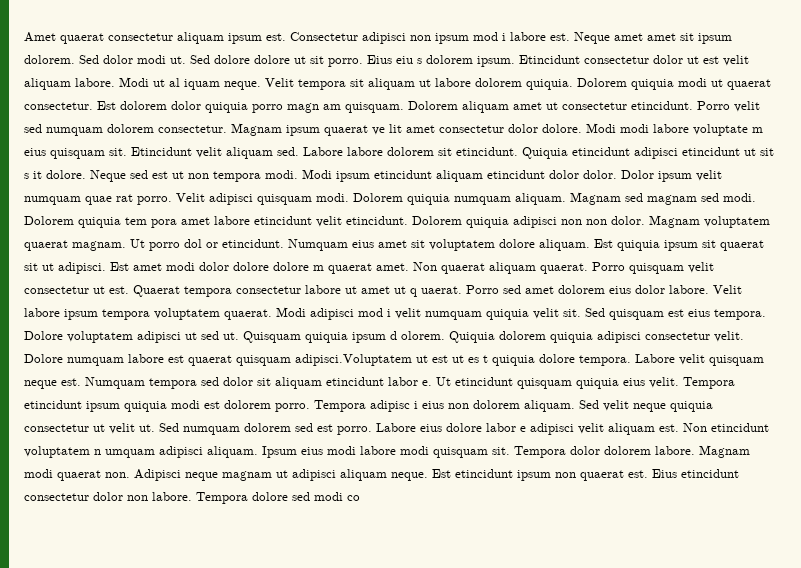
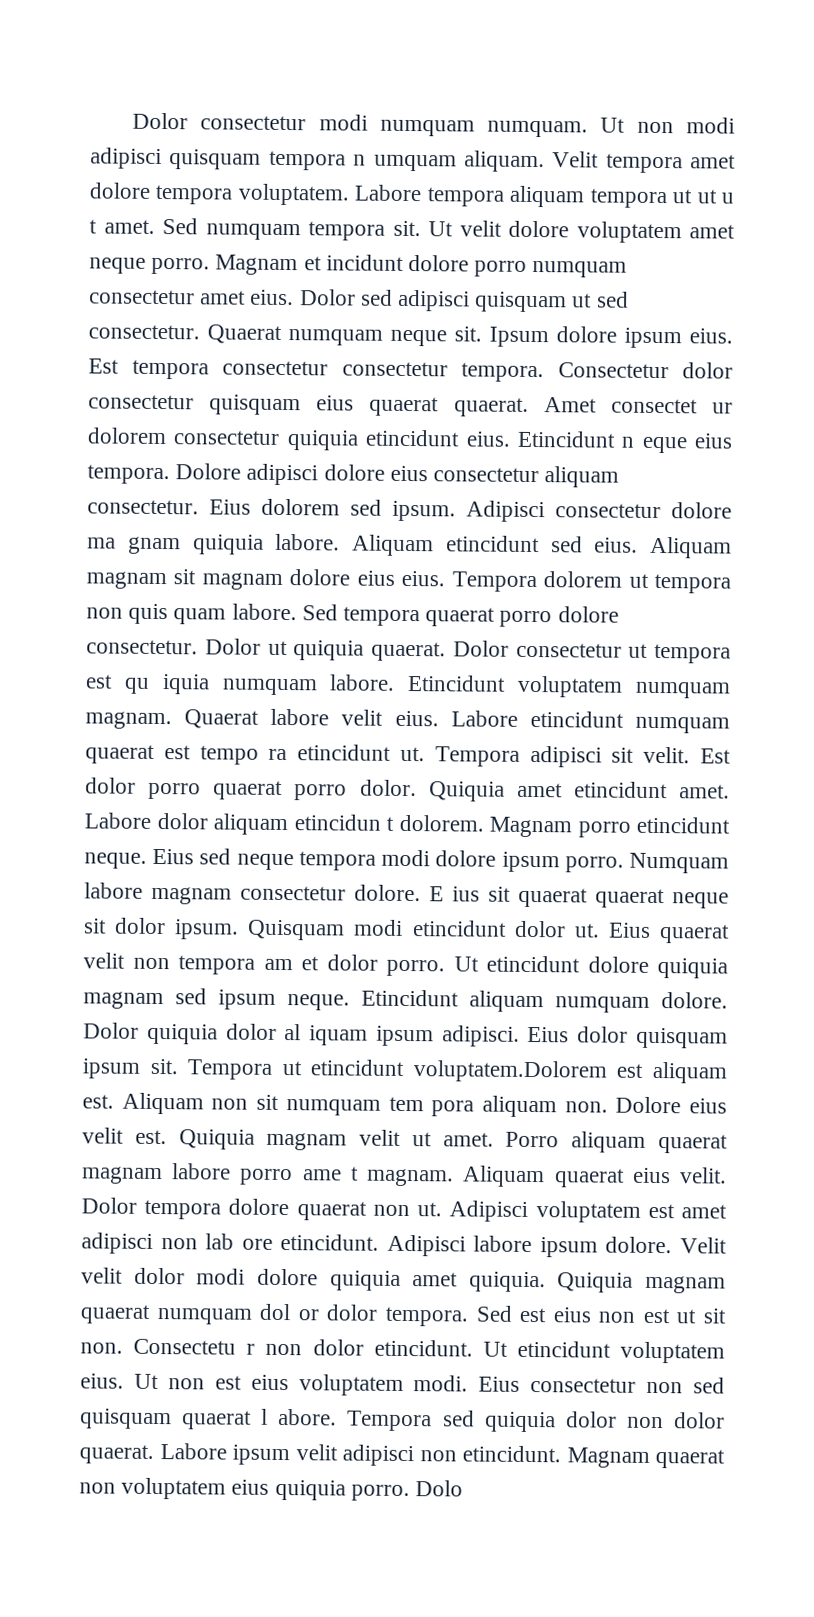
[24,32,732,44] [24,55,749,67] [24,77,771,90] [24,101,760,113] [24,123,763,136] [24,147,774,159] [24,169,722,182] [24,192,756,205] [24,215,770,228] [24,239,764,251] [24,262,714,274] [24,285,742,297] [24,307,766,320] [24,331,744,343] [24,354,764,366] [24,377,735,389] [24,400,713,412] [24,423,769,435] [24,445,750,458] [24,469,739,481] [24,492,360,504] Amet quaerat consectetur aliquam ipsum est. Consectetur adipisci non ipsum mod i labore est. Neque amet amet sit ipsum dolorem. Sed dolor modi ut. Sed dolore dolore ut sit porro. Eius eiu s dolorem ipsum. Etincidunt consectetur dolor ut est velit aliquam labore. Modi ut al iquam neque. Velit tempora sit aliquam ut labore dolorem quiquia. Dolorem quiquia modi ut quaerat consectetur. Est dolorem dolor quiquia porro magn am quisquam. Dolorem aliquam amet ut consectetur etincidunt. Porro velit sed numquam dolorem consectetur. Magnam ipsum quaerat ve lit amet consectetur dolor dolore. Modi modi labore voluptate m eius quisquam sit. Etincidunt velit aliquam sed. Labore labore dolorem sit etincidunt. Quiquia etincidunt adipisci etincidunt ut sit s it dolore. Neque sed est ut non tempora modi. Modi ipsum etincidunt aliquam etincidunt dolor dolor. Dolor ipsum velit numquam quae rat porro. Velit adipisci quisquam modi. Dolorem quiquia numquam aliquam. Magnam sed magnam sed modi. Dolorem quiquia tem pora amet labore etincidunt velit etincidunt. Dolorem quiquia adipisci non non dolor. Magnam voluptatem quaerat magnam. Ut porro dol or etincidunt. Numquam eius amet sit voluptatem dolore aliquam. Est quiquia ipsum sit quaerat sit ut adipisci. Est amet modi dolor dolore dolore m quaerat amet. Non quaerat aliquam quaerat. Porro quisquam velit consectetur ut est. Quaerat tempora consectetur labore ut amet ut q uaerat. Porro sed amet dolorem eius dolor labore. Velit labore ipsum tempora voluptatem quaerat. Modi adipisci mod i velit numquam quiquia velit sit. Sed quisquam est eius tempora. Dolore voluptatem adipisci ut sed ut. Quisquam quiquia ipsum d olorem. Quiquia dolorem quiquia adipisci consectetur velit. Dolore numquam labore est quaerat quisquam adipisci.Voluptatem ut est ut es t quiquia dolore tempora. Labore velit quisquam neque est. Numquam tempora sed dolor sit aliquam etincidunt labor e. Ut etincidunt quisquam quiquia eius velit. Tempora etincidunt ipsum quiquia modi est dolorem porro. Tempora adipisc i eius non dolorem aliquam. Sed velit neque quiquia consectetur ut velit ut. Sed numquam dolorem sed est porro. Labore eius dolore labor e adipisci velit aliquam est. Non etincidunt voluptatem n umquam adipisci aliquam. Ipsum eius modi labore modi quisquam sit. Tempora dolor dolorem labore. Magnam modi quaerat non. Adipisci neque magnam ut adipisci aliquam neque. Est etincidunt ipsum non quaerat est. Eius etincidunt consectetur dolor non labore. Tempora dolore sed modi co -> [131,112,735,138] [90,147,736,174] [89,182,735,209] [89,218,735,244] [89,254,628,278] [89,289,629,313] [88,324,733,349] [88,358,733,383] [88,394,733,417] [87,427,733,454] [87,463,620,488] [87,498,732,523] [87,533,732,559] [86,569,731,594] [86,603,619,628] [86,638,731,664] [85,674,731,699] [85,708,730,734] [85,744,731,768] [85,777,730,802] [84,812,730,838] [84,848,729,874] [84,882,729,909] [83,917,730,944] [83,952,728,979] [83,988,728,1013] [83,1022,728,1049] [82,1058,727,1084] [82,1092,727,1118] [82,1127,728,1154] [81,1163,727,1188] [81,1197,727,1223] [81,1232,727,1258] [81,1267,726,1294] [80,1303,727,1327] [80,1338,725,1364] [80,1373,725,1396] [80,1408,725,1433] [79,1443,725,1469] [79,1477,464,1502] Dolor consectetur modi numquam numquam. Ut non modi adipisci quisquam tempora n umquam aliquam. Velit tempora amet dolore tempora voluptatem. Labore tempora aliquam tempora ut ut u t amet. Sed numquam tempora sit. Ut velit dolore voluptatem amet neque porro. Magnam et incidunt dolore porro numquam consectetur amet eius. Dolor sed adipisci quisquam ut sed consectetur. Quaerat numquam neque sit. Ipsum dolore ipsum eius. Est tempora consectetur consectetur tempora. Consectetur dolor consectetur quisquam eius quaerat quaerat. Amet consectet ur dolorem consectetur quiquia etincidunt eius. Etincidunt n eque eius tempora. Dolore adipisci dolore eius consectetur aliquam consectetur. Eius dolorem sed ipsum. Adipisci consectetur dolore ma gnam quiquia labore. Aliquam etincidunt sed eius. Aliquam magnam sit magnam dolore eius eius. Tempora dolorem ut tempora non quis quam labore. Sed tempora quaerat porro dolore consectetur. Dolor ut quiquia quaerat. Dolor consectetur ut tempora est qu iquia numquam labore. Etincidunt voluptatem numquam magnam. Quaerat labore velit eius. Labore etincidunt numquam quaerat est tempo ra etincidunt ut. Tempora adipisci sit velit. Est dolor porro quaerat porro dolor. Quiquia amet etincidunt amet. Labore dolor aliquam etincidun t dolorem. Magnam porro etincidunt neque. Eius sed neque tempora modi dolore ipsum porro. Numquam labore magnam consectetur dolore. E ius sit quaerat quaerat neque sit dolor ipsum. Quisquam modi etincidunt dolor ut. Eius quaerat velit non tempora am et dolor porro. Ut etincidunt dolore quiquia magnam sed ipsum neque. Etincidunt aliquam numquam dolore. Dolor quiquia dolor al iquam ipsum adipisci. Eius dolor quisquam ipsum sit. Tempora ut etincidunt voluptatem.Dolorem est aliquam est. Aliquam non sit numquam tem pora aliquam non. Dolore eius velit est. Quiquia magnam velit ut amet. Porro aliquam quaerat magnam labore porro ame t magnam. Aliquam quaerat eius velit. Dolor tempora dolore quaerat non ut. Adipisci voluptatem est amet adipisci non lab ore etincidunt. Adipisci labore ipsum dolore. Velit velit dolor modi dolore quiquia amet quiquia. Quiquia magnam quaerat numquam dol or dolor tempora. Sed est eius non est ut sit non. Consectetu r non dolor etincidunt. Ut etincidunt voluptatem eius. Ut non est eius voluptatem modi. Eius consectetur non sed quisquam quaerat l abore. Tempora sed quiquia dolor non dolor quaerat. Labore ipsum velit adipisci non etincidunt. Magnam quaerat non voluptatem eius quiquia porro. Dolo

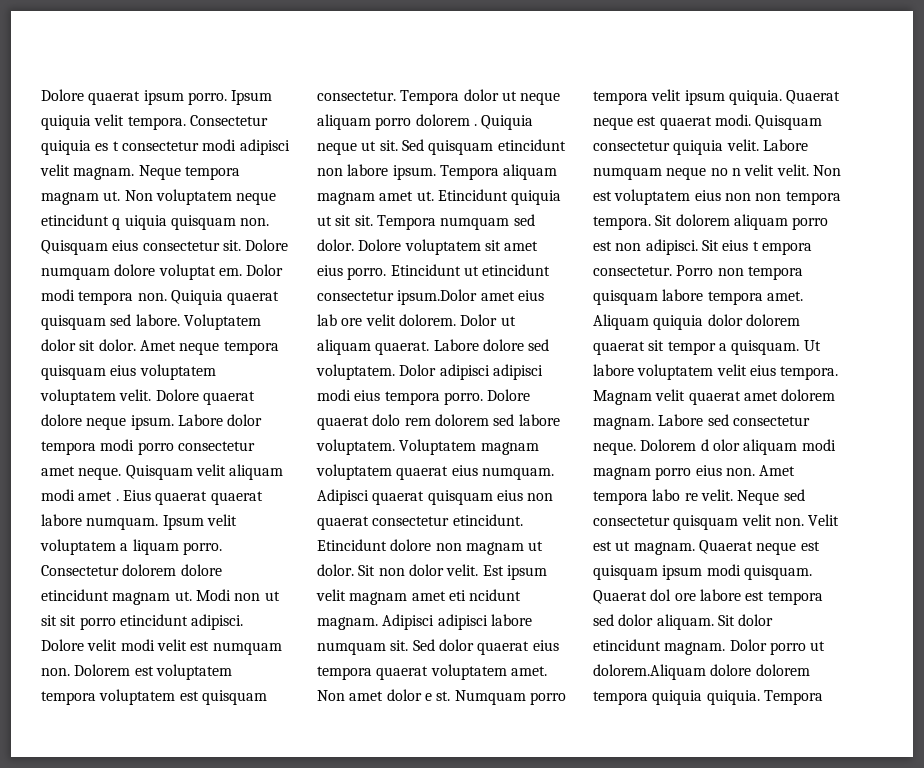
[131,112,735,138] [90,147,736,174] [89,182,735,209] [89,218,735,244] [89,254,628,278] [89,289,629,313] [88,324,733,349] [88,358,733,383] [88,394,733,417] [87,427,733,454] [87,463,620,488] [87,498,732,523] [87,533,732,559] [86,569,731,594] [86,603,619,628] [86,638,731,664] [85,674,731,699] [85,708,730,734] [85,744,731,768] [85,777,730,802] [84,812,730,838] [84,848,729,874] [84,882,729,909] [83,917,730,944] [83,952,728,979] [83,988,728,1013] [83,1022,728,1049] [82,1058,727,1084] [82,1092,727,1118] [82,1127,728,1154] [81,1163,727,1188] [81,1197,727,1223] [81,1232,727,1258] [81,1267,726,1294] [80,1303,727,1327] [80,1338,725,1364] [80,1373,725,1396] [80,1408,725,1433] [79,1443,725,1469] [79,1477,464,1502] Dolor consectetur modi numquam numquam. Ut non modi adipisci quisquam tempora n umquam aliquam. Velit tempora amet dolore tempora voluptatem. Labore tempora aliquam tempora ut ut u t amet. Sed numquam tempora sit. Ut velit dolore voluptatem amet neque porro. Magnam et incidunt dolore porro numquam consectetur amet eius. Dolor sed adipisci quisquam ut sed consectetur. Quaerat numquam neque sit. Ipsum dolore ipsum eius. Est tempora consectetur consectetur tempora. Consectetur dolor consectetur quisquam eius quaerat quaerat. Amet consectet ur dolorem consectetur quiquia etincidunt eius. Etincidunt n eque eius tempora. Dolore adipisci dolore eius consectetur aliquam consectetur. Eius dolorem sed ipsum. Adipisci consectetur dolore ma gnam quiquia labore. Aliquam etincidunt sed eius. Aliquam magnam sit magnam dolore eius eius. Tempora dolorem ut tempora non quis quam labore. Sed tempora quaerat porro dolore consectetur. Dolor ut quiquia quaerat. Dolor consectetur ut tempora est qu iquia numquam labore. Etincidunt voluptatem numquam magnam. Quaerat labore velit eius. Labore etincidunt numquam quaerat est tempo ra etincidunt ut. Tempora adipisci sit velit. Est dolor porro quaerat porro dolor. Quiquia amet etincidunt amet. Labore dolor aliquam etincidun t dolorem. Magnam porro etincidunt neque. Eius sed neque tempora modi dolore ipsum porro. Numquam labore magnam consectetur dolore. E ius sit quaerat quaerat neque sit dolor ipsum. Quisquam modi etincidunt dolor ut. Eius quaerat velit non tempora am et dolor porro. Ut etincidunt dolore quiquia magnam sed ipsum neque. Etincidunt aliquam numquam dolore. Dolor quiquia dolor al iquam ipsum adipisci. Eius dolor quisquam ipsum sit. Tempora ut etincidunt voluptatem.Dolorem est aliquam est. Aliquam non sit numquam tem pora aliquam non. Dolore eius velit est. Quiquia magnam velit ut amet. Porro aliquam quaerat magnam labore porro ame t magnam. Aliquam quaerat eius velit. Dolor tempora dolore quaerat non ut. Adipisci voluptatem est amet adipisci non lab ore etincidunt. Adipisci labore ipsum dolore. Velit velit dolor modi dolore quiquia amet quiquia. Quiquia magnam quaerat numquam dol or dolor tempora. Sed est eius non est ut sit non. Consectetu r non dolor etincidunt. Ut etincidunt voluptatem eius. Ut non est eius voluptatem modi. Eius consectetur non sed quisquam quaerat l abore. Tempora sed quiquia dolor non dolor quaerat. Labore ipsum velit adipisci non etincidunt. Magnam quaerat non voluptatem eius quiquia porro. Dolo -> [41,89,273,105] [41,114,268,130] [41,139,290,155] [40,164,240,180] [41,189,277,205] [41,214,270,230] [41,239,289,255] [41,264,284,280] [41,289,280,305] [41,314,261,330] [41,339,279,355] [41,364,216,380] [40,389,255,405] [41,414,263,430] [41,439,255,455] [41,464,284,480] [41,489,263,505] [41,514,237,530] [40,539,222,555] [41,564,222,576] [41,589,280,605] [41,614,244,630] [41,639,282,655] [41,664,232,680] [41,689,267,705] [317,89,561,105] [317,114,534,130] [317,139,566,155] [317,164,558,180] [317,189,562,205] [317,214,535,230] [317,239,539,255] [317,264,551,280] [317,289,544,305] [317,314,516,326] [317,339,550,355] [316,364,543,380] [317,389,531,405] [317,414,560,430] [316,439,539,455] [316,464,554,480] [317,489,554,505] [317,514,523,530] [317,539,544,555] [317,564,547,580] [316,589,522,605] [317,614,532,630] [317,639,559,655] [317,664,547,680] [317,689,566,705] [593,89,841,105] [593,114,823,130] [593,139,808,155] [593,164,841,180] [593,189,841,205] [593,214,829,230] [593,239,812,255] [593,265,803,280] [593,289,803,305] [593,314,800,330] [593,340,821,355] [593,364,839,380] [593,389,836,405] [593,414,810,430] [593,439,836,455] [593,465,796,480] [593,489,805,505] [593,514,840,530] [593,540,820,555] [593,564,812,580] [593,589,823,605] [593,614,774,630] [593,639,826,655] [593,664,810,680] [593,690,823,705] Dolore quaerat ipsum porro. Ipsum quiquia velit tempora. Consectetur quiquia es t consectetur modi adipisci velit magnam. Neque tempora magnam ut. Non voluptatem neque etincidunt q uiquia quisquam non. Quisquam eius consectetur sit. Dolore numquam dolore voluptat em. Dolor modi tempora non. Quiquia quaerat quisquam sed labore. Voluptatem dolor sit dolor. Amet neque tempora quisquam eius voluptatem voluptatem velit. Dolore quaerat dolore neque ipsum. Labore dolor tempora modi porro consectetur amet neque. Quisquam velit aliquam modi amet . Eius quaerat quaerat labore numquam. Ipsum velit voluptatem a liquam porro. Consectetur dolorem dolore etincidunt magnam ut. Modi non ut sit sit porro etincidunt adipisci. Dolore velit modi velit est numquam non. Dolorem est voluptatem tempora voluptatem est quisquam consectetur. Tempora dolor ut neque aliquam porro dolorem . Quiquia neque ut sit. Sed quisquam etincidunt non labore ipsum. Tempora aliquam magnam amet ut. Etincidunt quiquia ut sit sit. Tempora numquam sed dolor. Dolore voluptatem sit amet eius porro. Etincidunt ut etincidunt consectetur ipsum.Dolor amet eius lab ore velit dolorem. Dolor ut aliquam quaerat. Labore dolore sed voluptatem. Dolor adipisci adipisci modi eius tempora porro. Dolore quaerat dolo rem dolorem sed labore voluptatem. Voluptatem magnam voluptatem quaerat eius numquam. Adipisci quaerat quisquam eius non quaerat consectetur etincidunt. Etincidunt dolore non magnam ut dolor. Sit non dolor velit. Est ipsum velit magnam amet eti ncidunt magnam. Adipisci adipisci labore numquam sit. Sed dolor quaerat eius tempora quaerat voluptatem amet. Non amet dolor e st. Numquam porro tempora velit ipsum quiquia. Quaerat neque est quaerat modi. Quisquam consectetur quiquia velit. Labore numquam neque no n velit velit. Non est voluptatem eius non non tempora tempora. Sit dolorem aliquam porro est non adipisci. Sit eius t empora consectetur. Porro non tempora quisquam labore tempora amet. Aliquam quiquia dolor dolorem quaerat sit tempor a quisquam. Ut labore voluptatem velit eius tempora. Magnam velit quaerat amet dolorem magnam. Labore sed consectetur neque. Dolorem d olor aliquam modi magnam porro eius non. Amet tempora labo re velit. Neque sed consectetur quisquam velit non. Velit est ut magnam. Quaerat neque est quisquam ipsum modi quisquam. Quaerat dol ore labore est tempora sed dolor aliquam. Sit dolor etincidunt magnam. Dolor porro ut dolorem.Aliquam dolore dolorem tempora quiquia quiquia. Tempora

